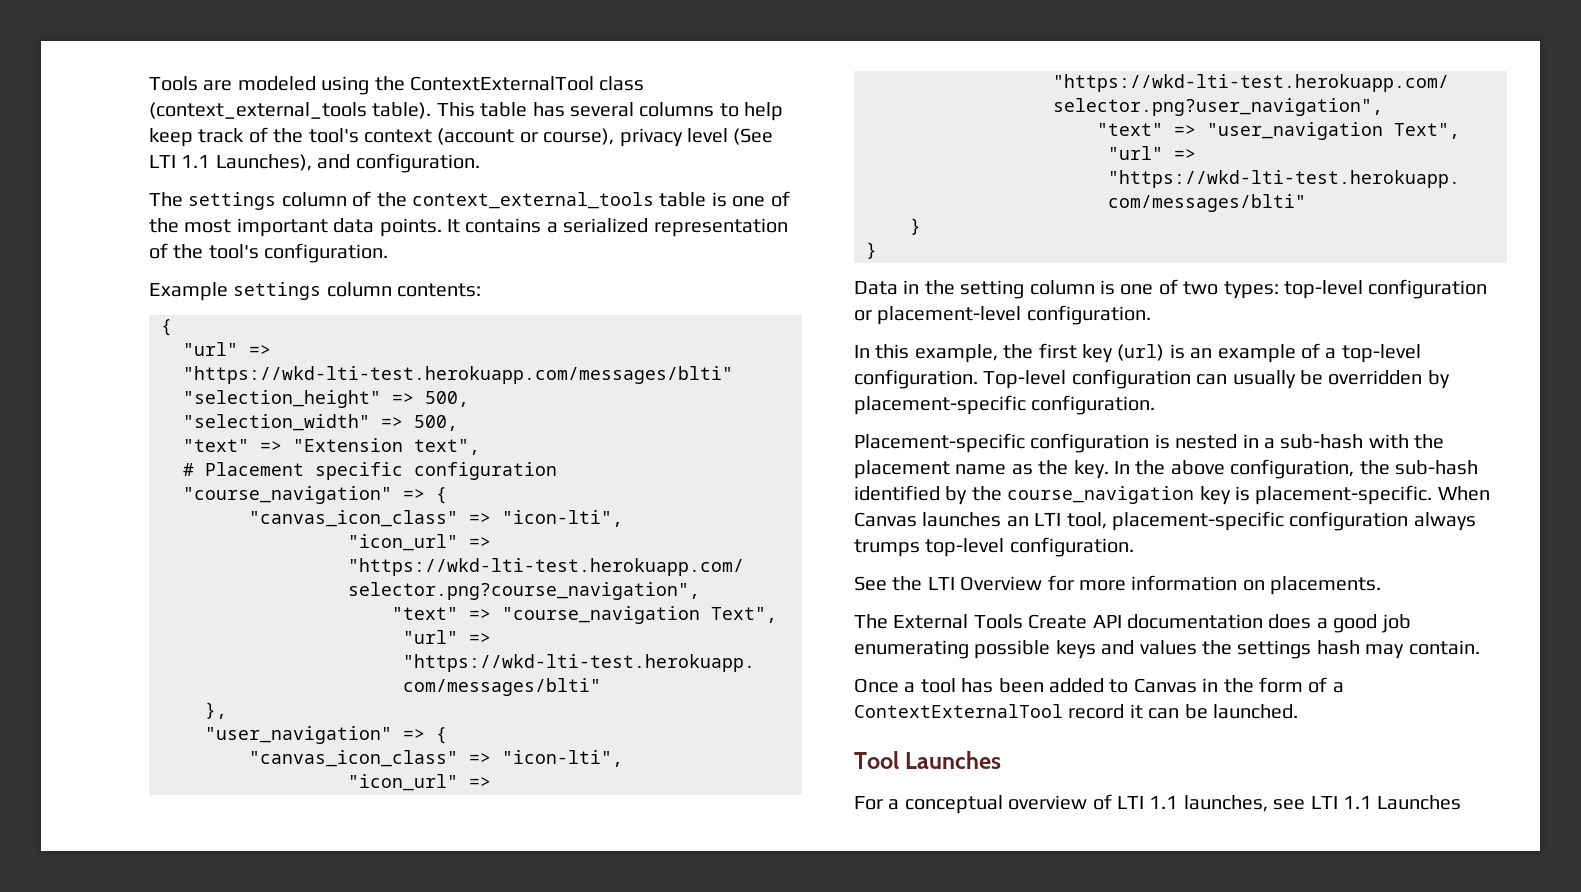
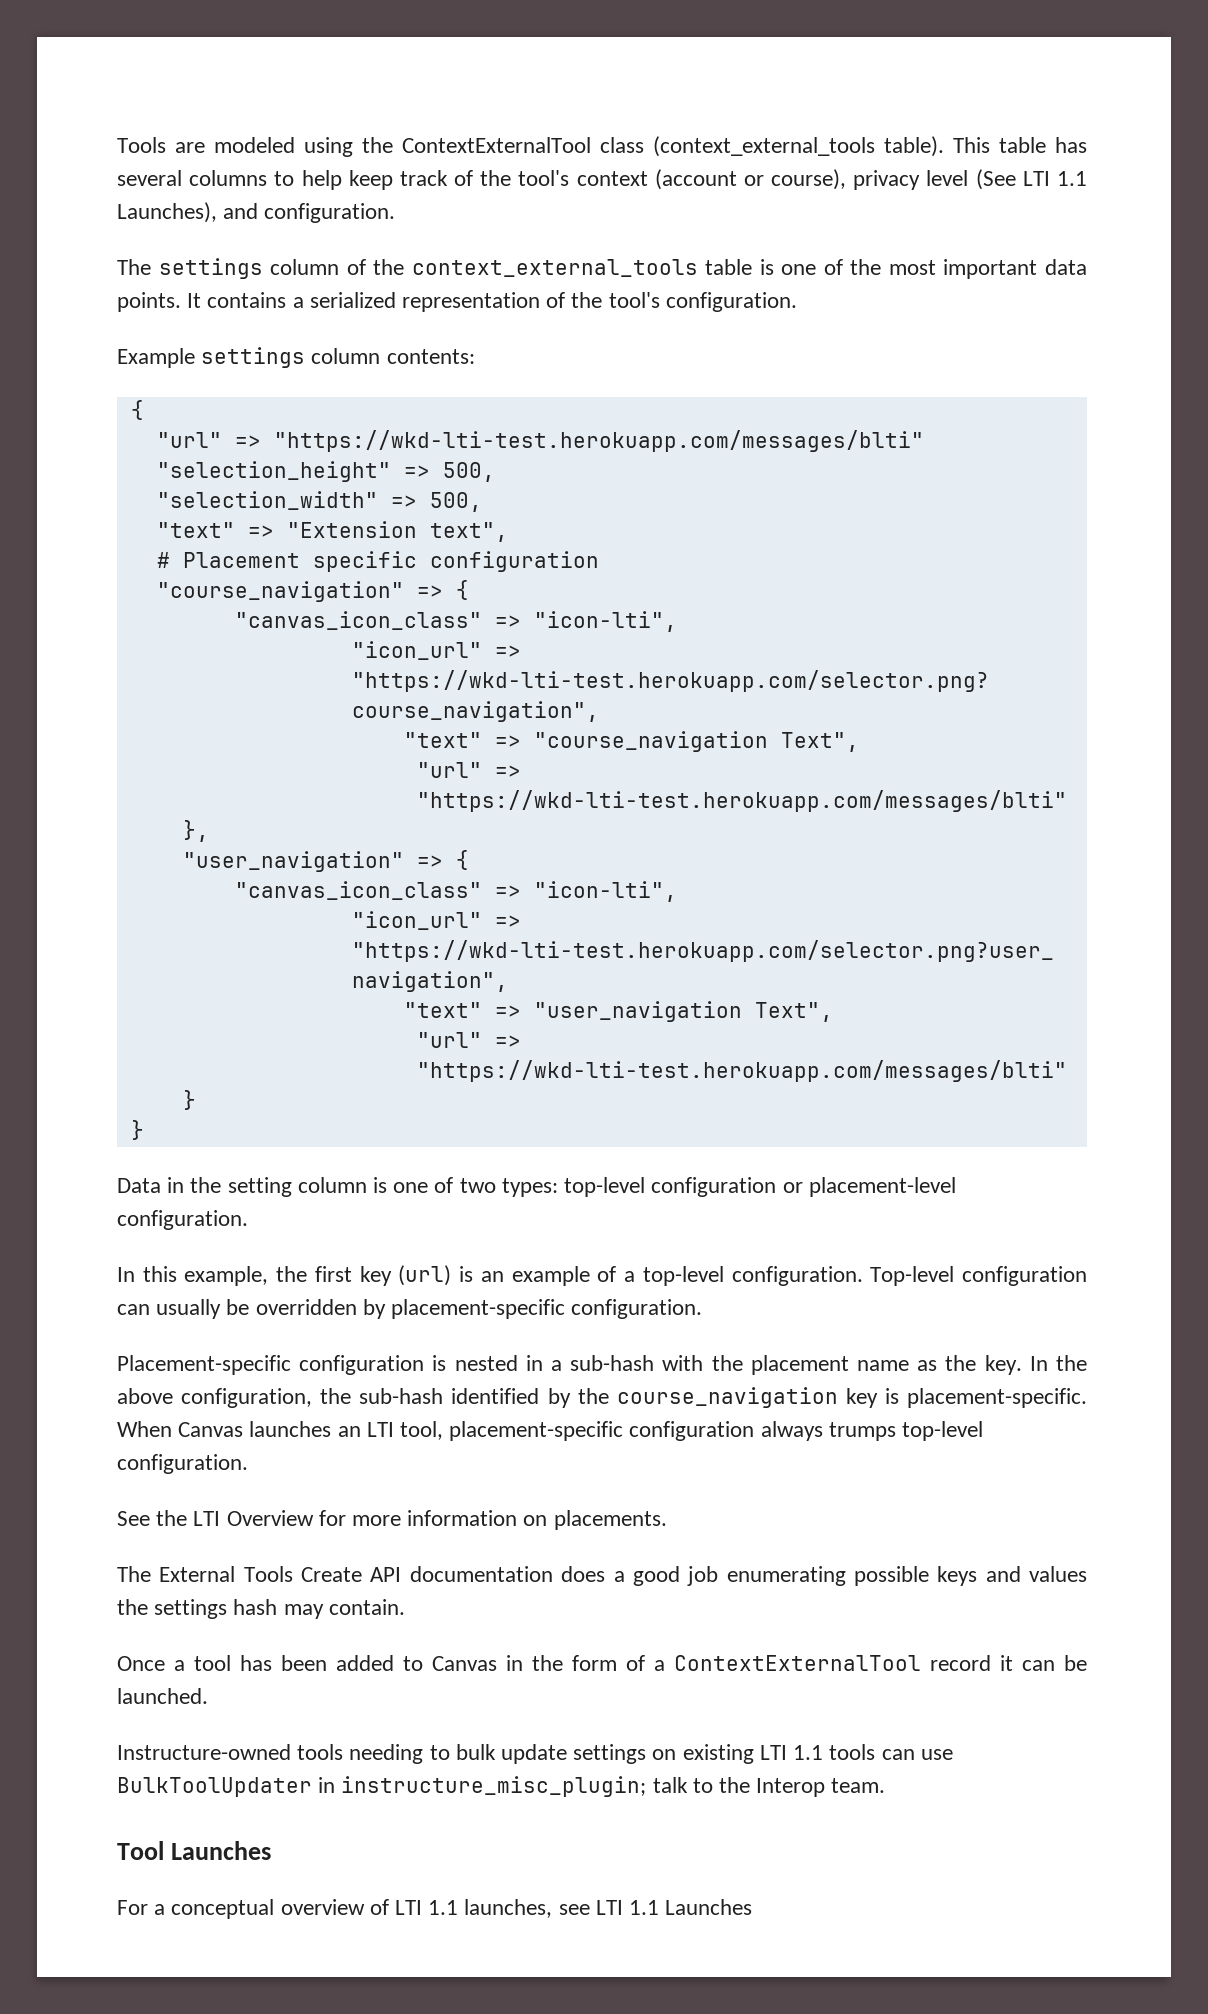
(1298, 711) none -> [117,1744,953,1764] [117,1776,886,1797] // Instructure-owned tools needing to bulk update settings on existing LTI 1.1 tools can use BulkToolUpdater in instructure_misc_plugin; talk to the Interop team.

